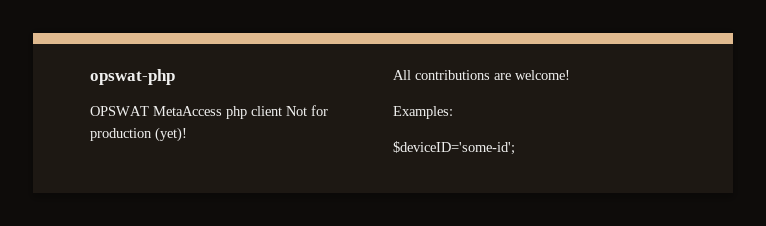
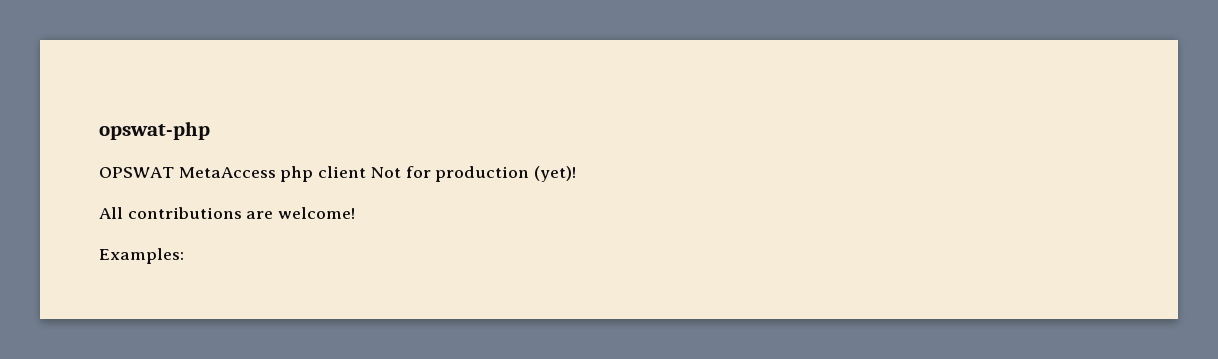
[393,141,515,155] // $deviceID='some-id'; -> (184, 256) none

